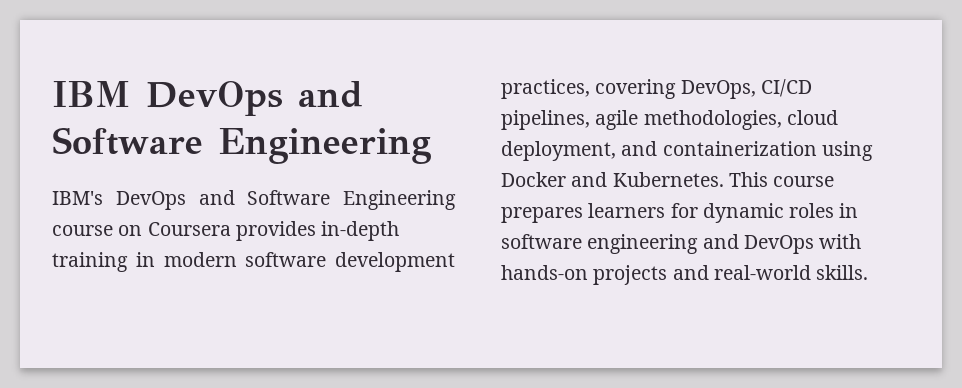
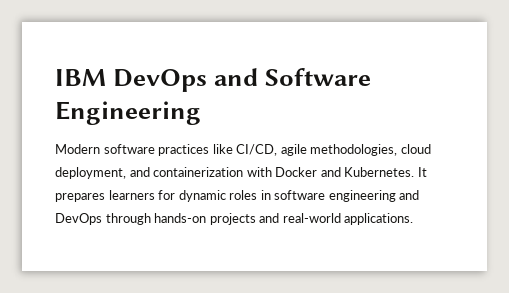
[52,190,456,210] [52,221,400,241] [52,252,455,272] [501,79,812,99] [501,110,590,130] IBM's DevOps and Software Engineering course on Coursera provides in-depth training in modern software development practices, covering DevOps, CI/CD pipelines, -> [55,144,278,156] Modern software practices like CI/CD,
[821,141,873,161] using -> [246,167,272,177] with
[728,172,835,187] This course -> [417,167,427,177] It
[819,234,862,249] with -> [105,213,151,225] through
[816,265,869,280] skills. -> [344,213,414,225] applications.

